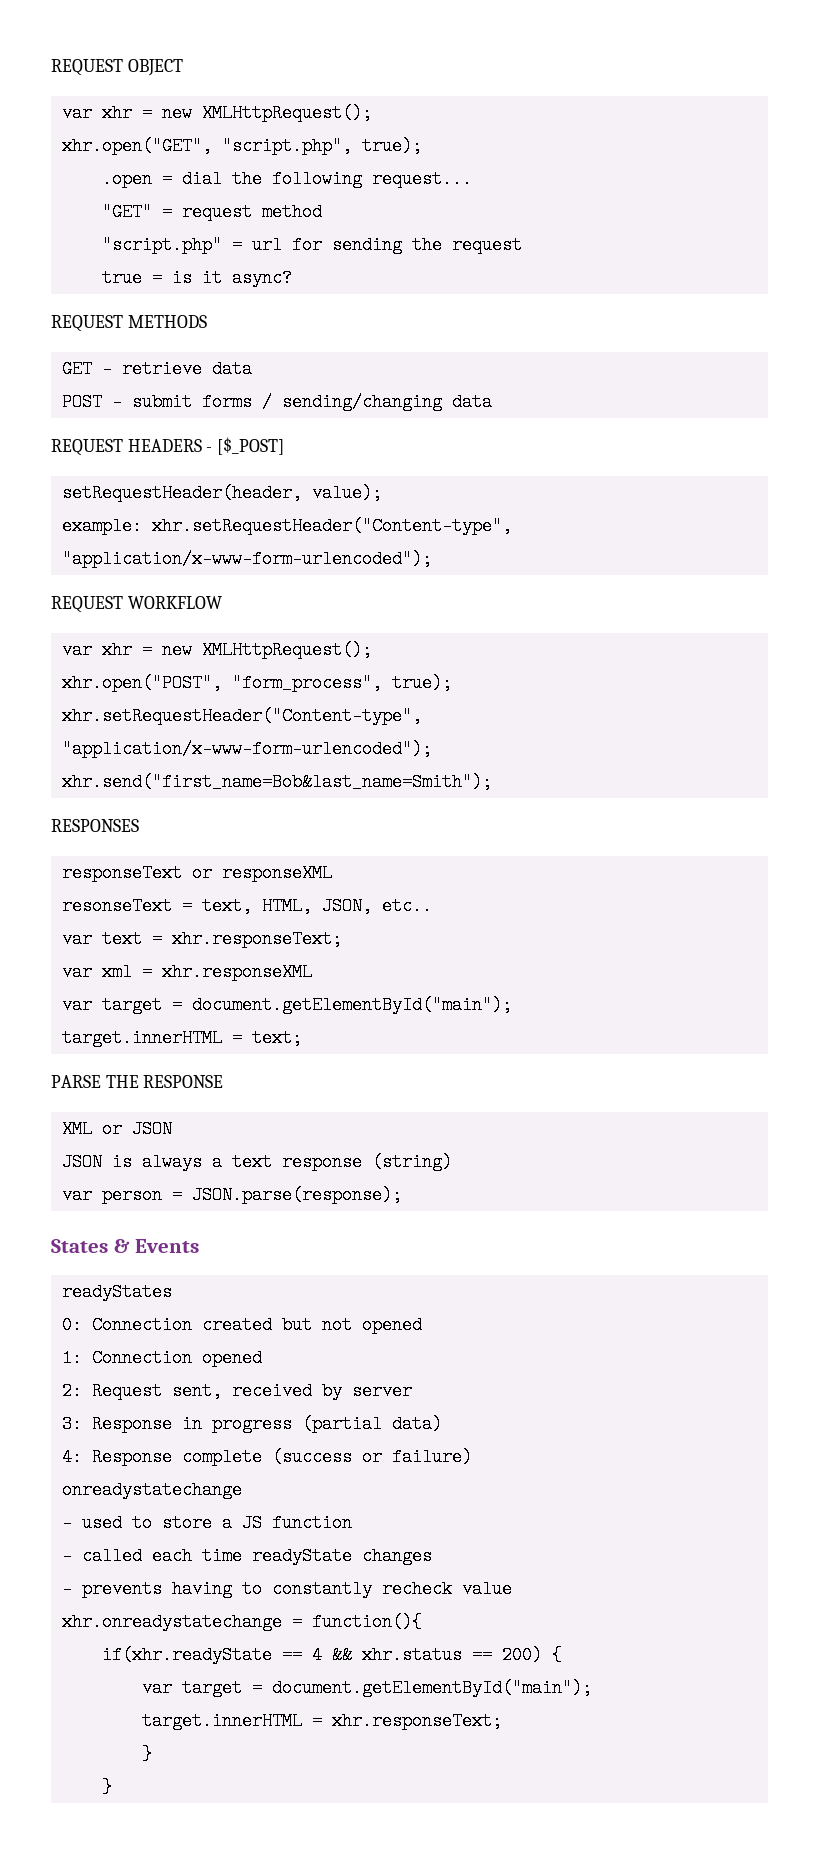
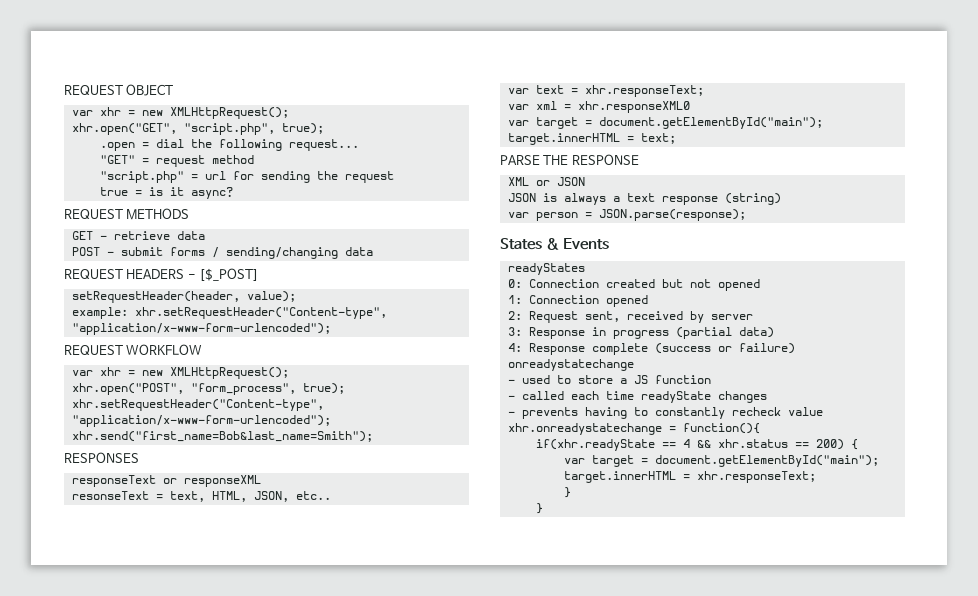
[161,963,312,981] xhr.responseXML -> [577,101,690,113] xhr.responseXML0

